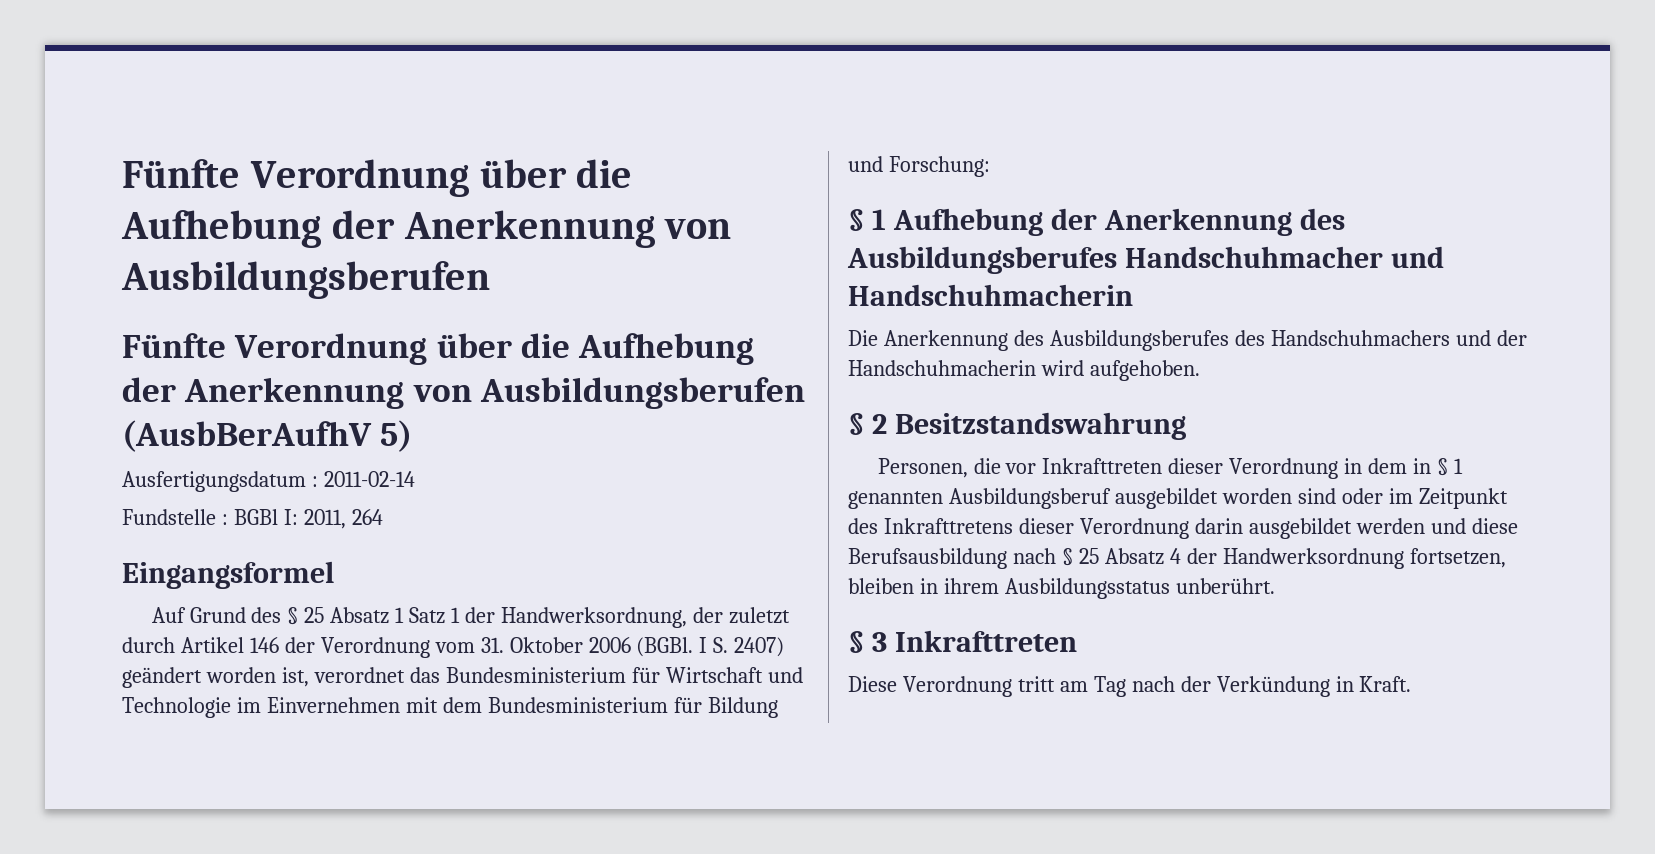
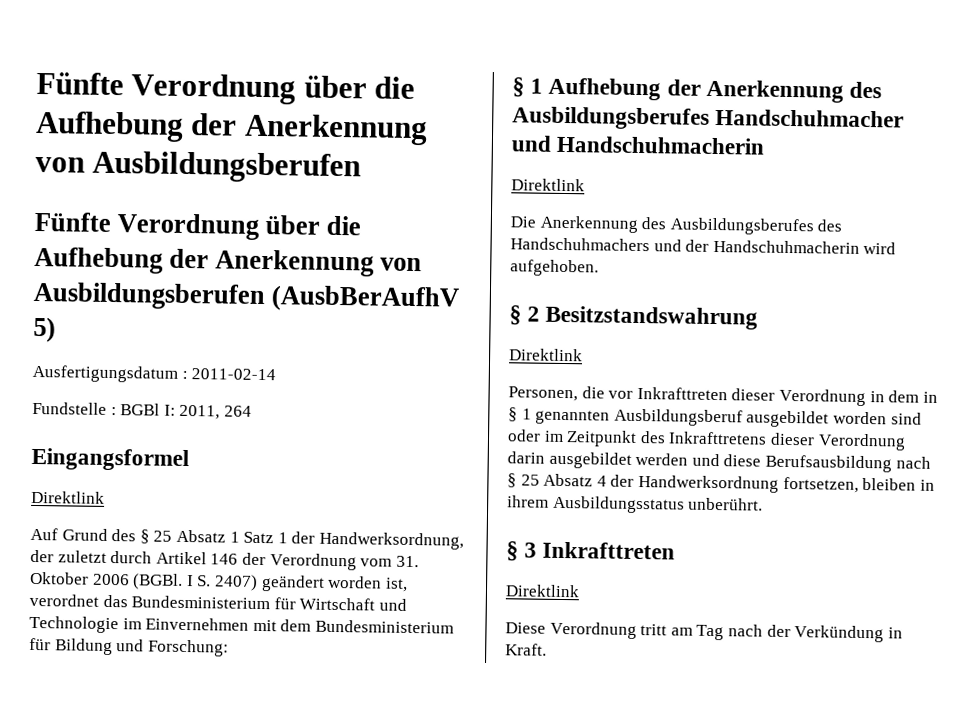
(334, 575) none -> [31,490,105,504] // Direktlink
(1133, 295) none -> [511,178,585,192] // Direktlink
(1186, 426) none -> [509,348,583,362] // Direktlink
(1077, 641) none -> [505,584,580,598] // Direktlink

